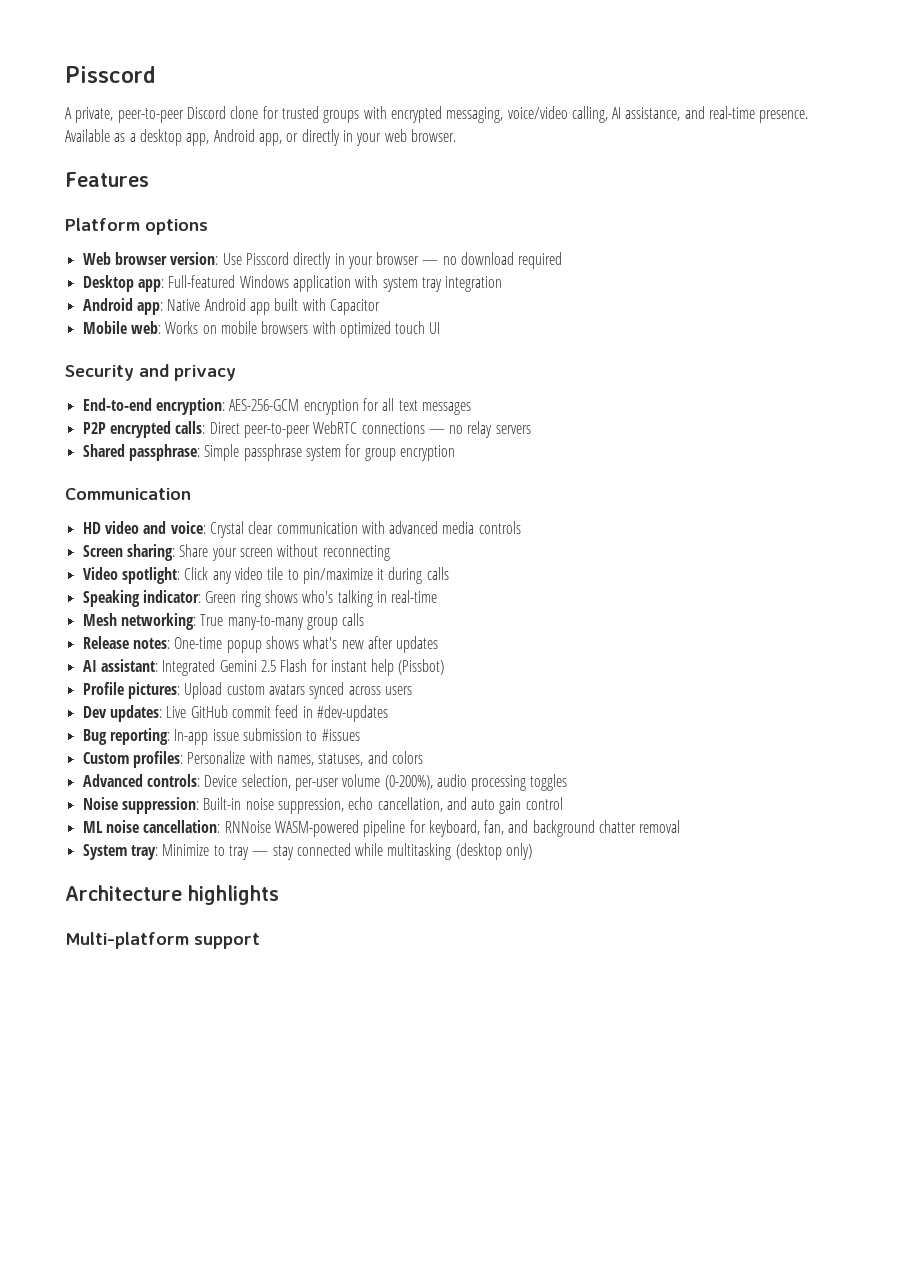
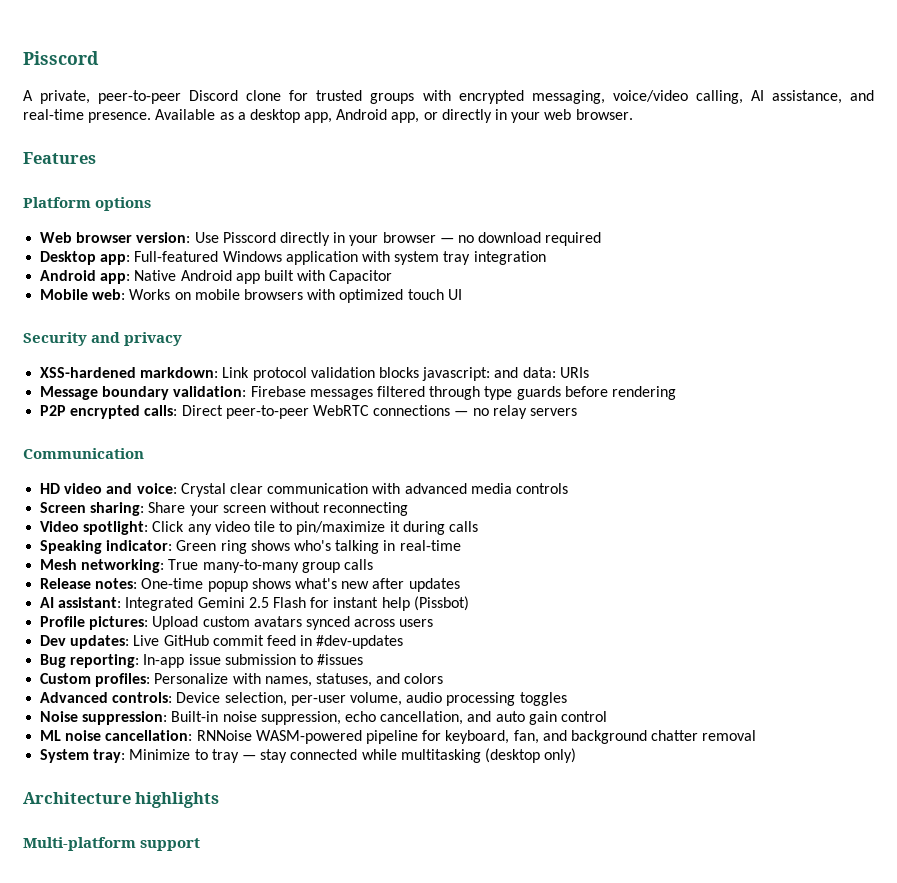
[82,398,471,415] End-to-end encryption: AES-256-GCM encryption for all text messages -> [40,367,589,381] [40,386,676,400] XSS-hardened markdown: Link protocol validation blocks javascript: and data: URIs // Message boundary validation: Firebase messages filtered through type guards before rendering
[82,444,455,461] // Shared passphrase: Simple passphrase system for group encryption -> (577, 412) none
[342,774,433,790] volume (0-200%), -> [349,692,402,706] volume,

